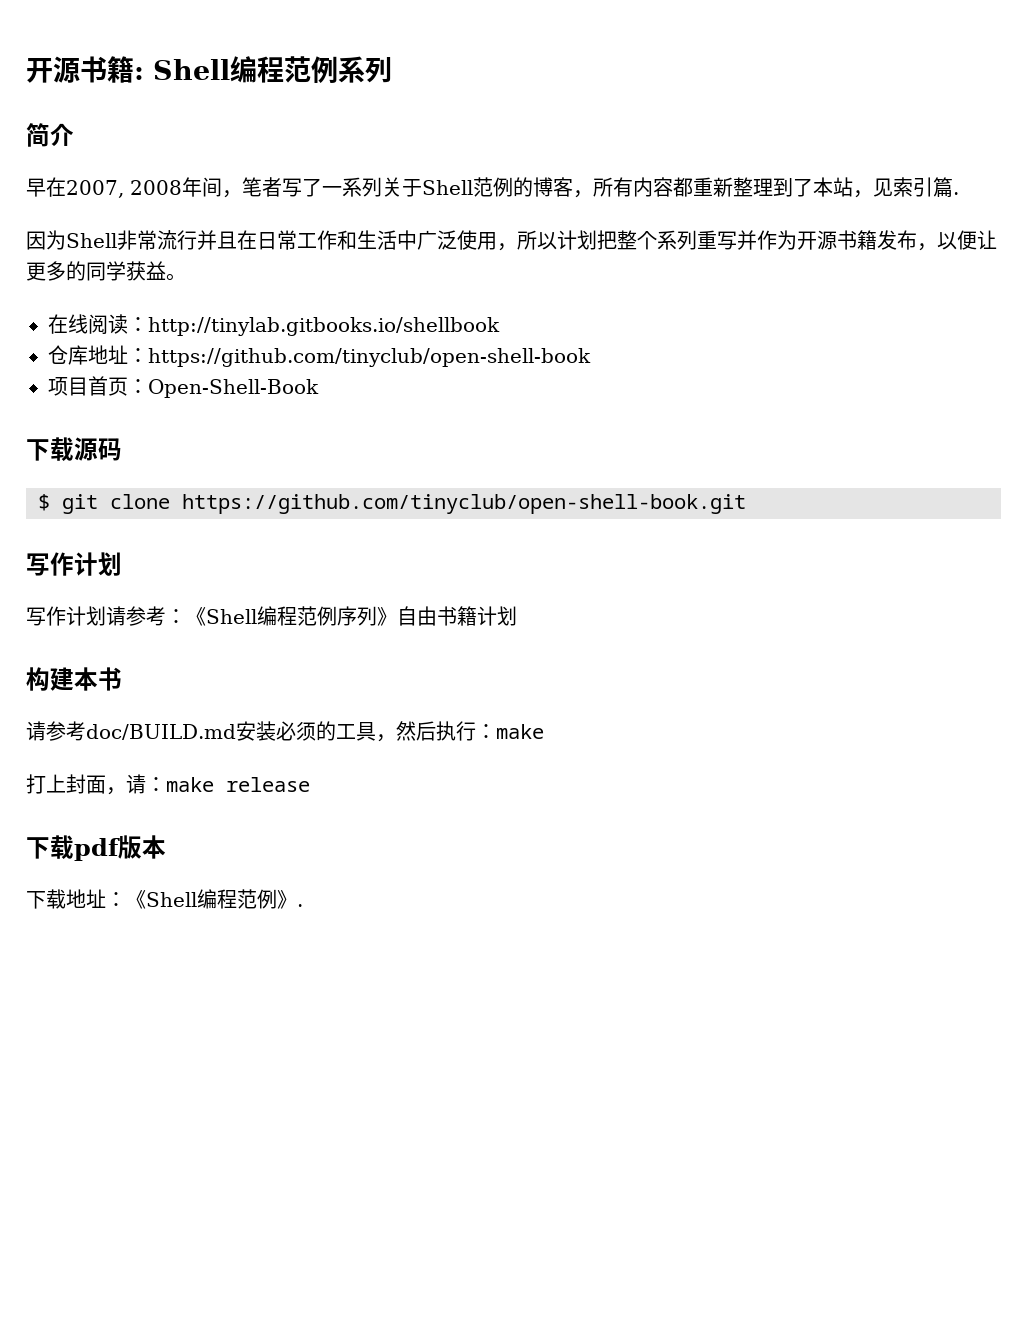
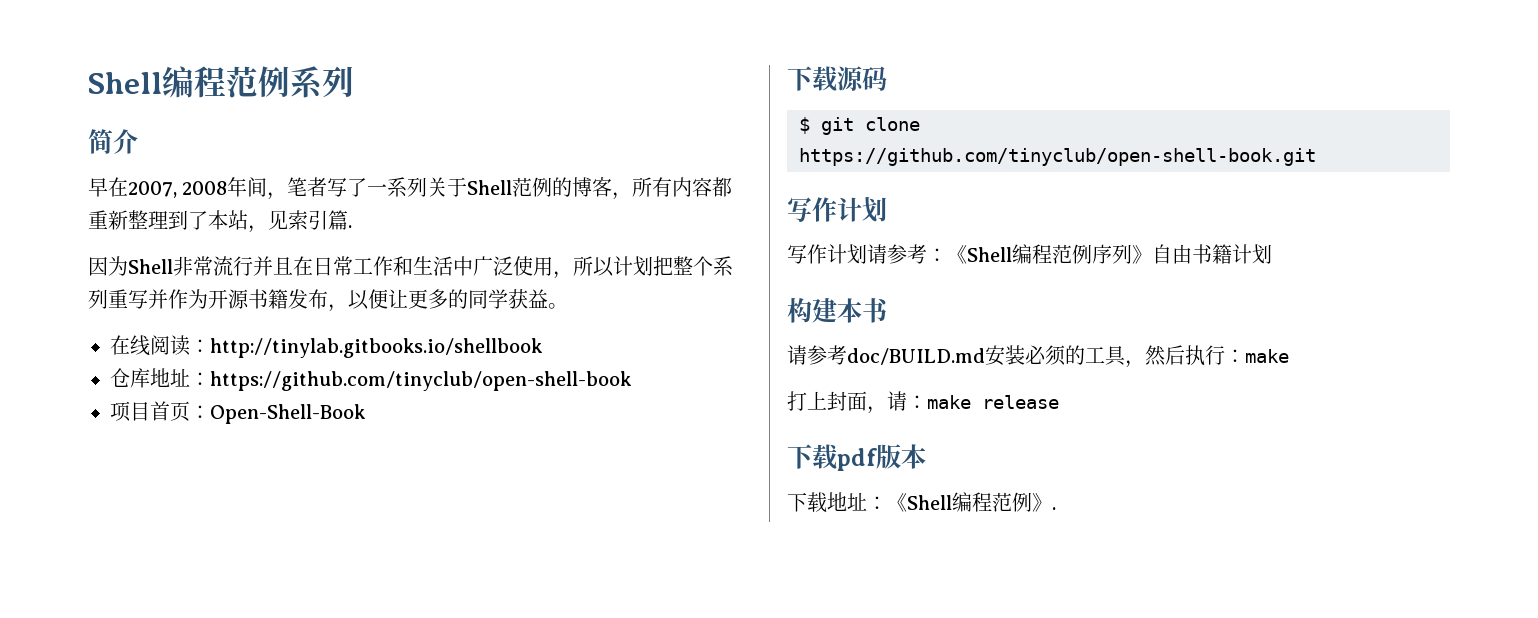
[26,56,144,83] 开源书籍: -> (88, 83) none

